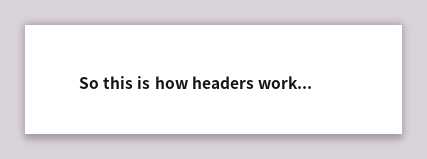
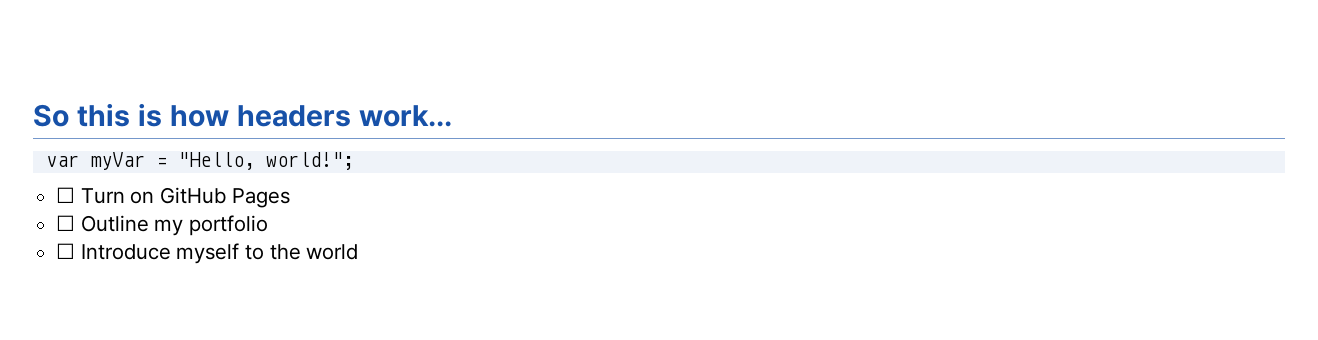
(312, 82) none -> [45,152,354,170] [56,187,290,208] [56,215,269,236] [56,243,359,264] // var myVar = "Hello, world!"; // ☐ Turn on GitHub Pages // ☐ Outline my portfolio // ☐ Introduce myself to the world

